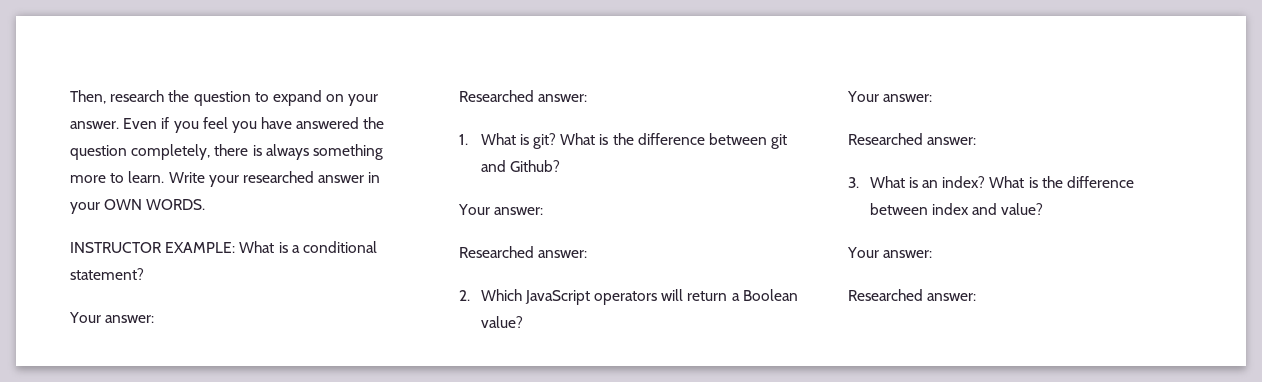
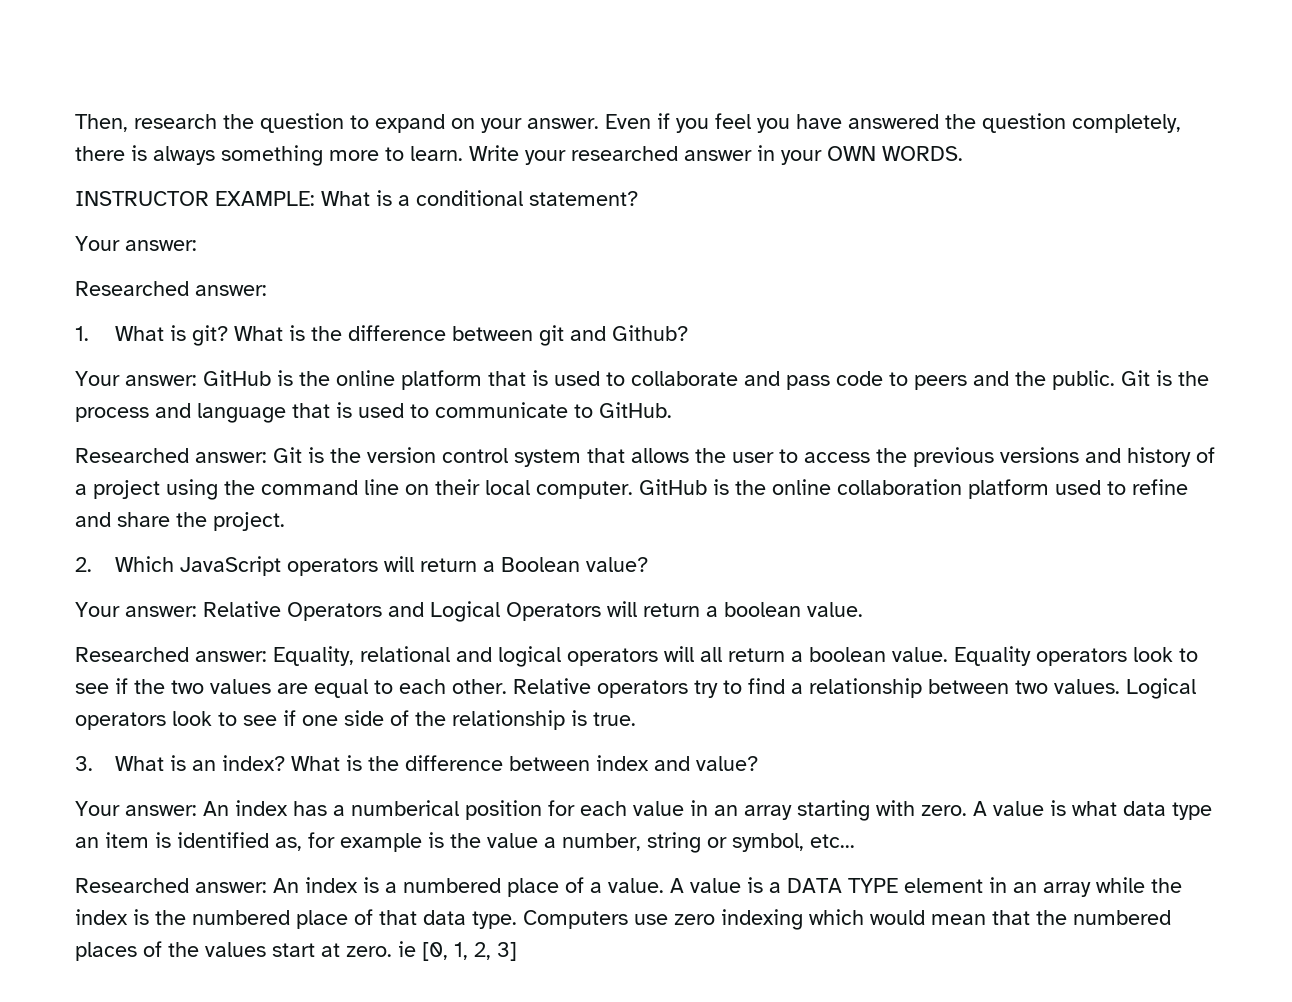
[459,246,588,258] // Researched answer: -> [203,370,1209,390] [75,402,672,423] [75,447,1215,467] [75,479,1188,500] [75,512,285,531] GitHub is the online platform that is used to collaborate and pass code to peers and the public. Git is the process and language that is used to communicate to GitHub. // Researched answer: Git is the version control system that allows the user to access the previous versions and history of a project using the command line on their local computer. GitHub is the online collaboration platform used to refine and share the project.
[848,133,977,145] // Researched answer: -> [203,601,863,622] [75,646,1198,667] [75,678,1196,699] [75,710,636,730] Relative Operators and Logical Operators will return a boolean value. // Researched answer: Equality, relational and logical operators will all return a boolean value. Equality operators look to see if the two values are equal to each other. Relative operators try to find a relationship between two values. Logical operators look to see if one side of the relationship is true.
[848,289,977,301] // Researched answer: -> [203,800,1212,821] [75,832,855,853] [75,877,1182,897] [75,909,1171,930] [75,941,517,961] An index has a numberical position for each value in an array starting with zero. A value is what data type an item is identified as, for example is the value a number, string or symbol, etc... // Researched answer: An index is a numbered place of a value. A value is a DATA TYPE element in an array while the index is the numbered place of that data type. Computers use zero indexing which would mean that the numbered places of the values start at zero. ie [0, 1, 2, 3]

